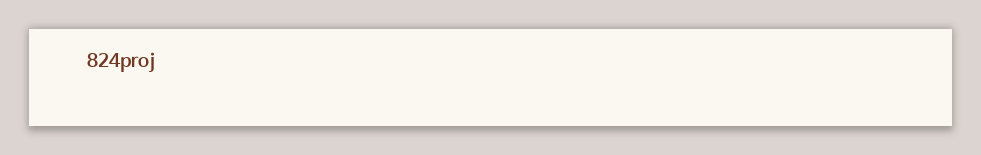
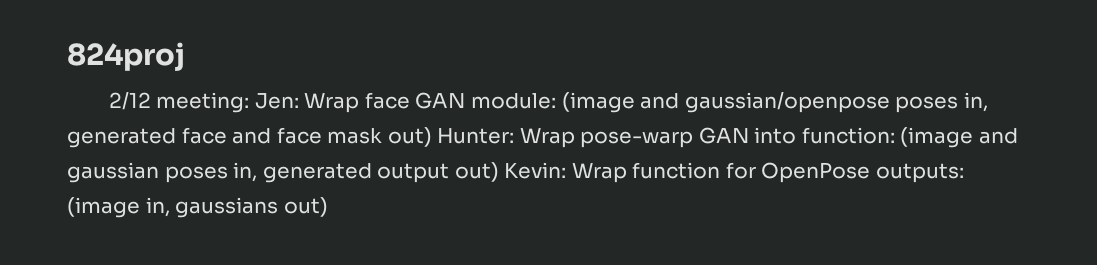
(155, 62) none -> [108,92,988,113] [67,127,1018,148] [67,162,964,183] [67,197,328,218] // 2/12 meeting: Jen: Wrap face GAN module: (image and gaussian/openpose poses in, generated face and face mask out) Hunter: Wrap pose-warp GAN into function: (image and gaussian poses in, generated output out) Kevin: Wrap function for OpenPose outputs: (image in, gaussians out)

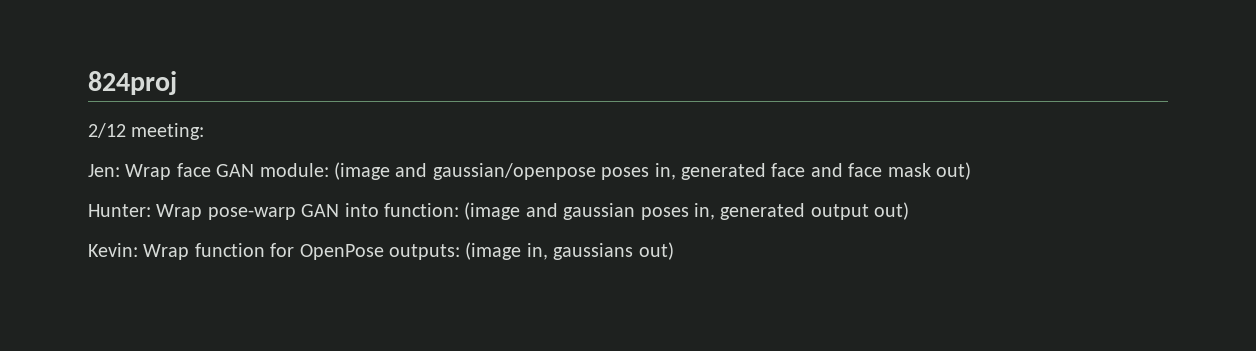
(250, 102) none -> (205, 131) //
(432, 137) none -> (971, 171) //
(499, 172) none -> (910, 211) //

